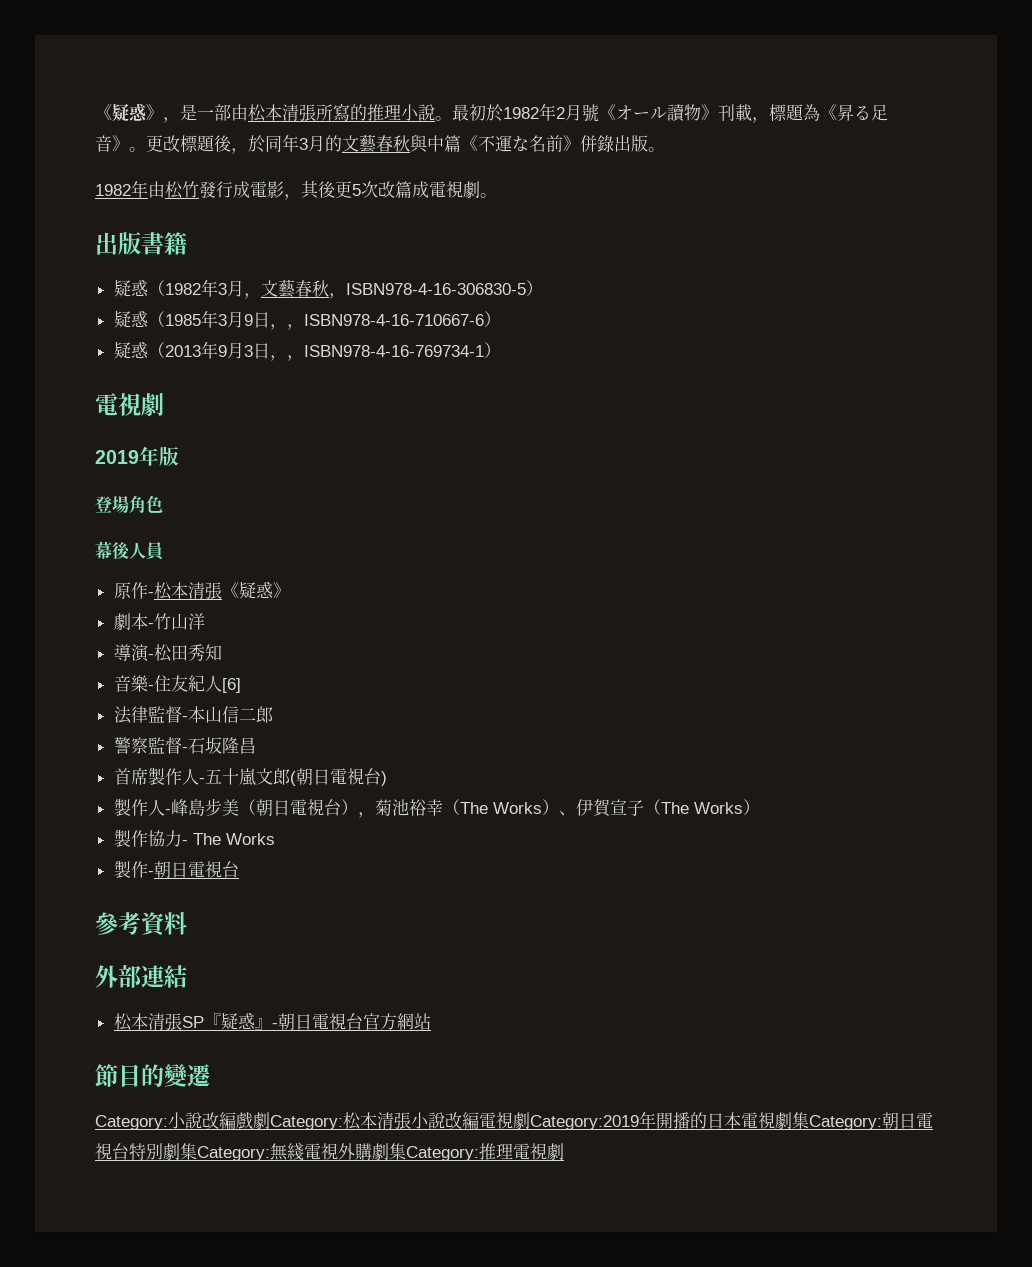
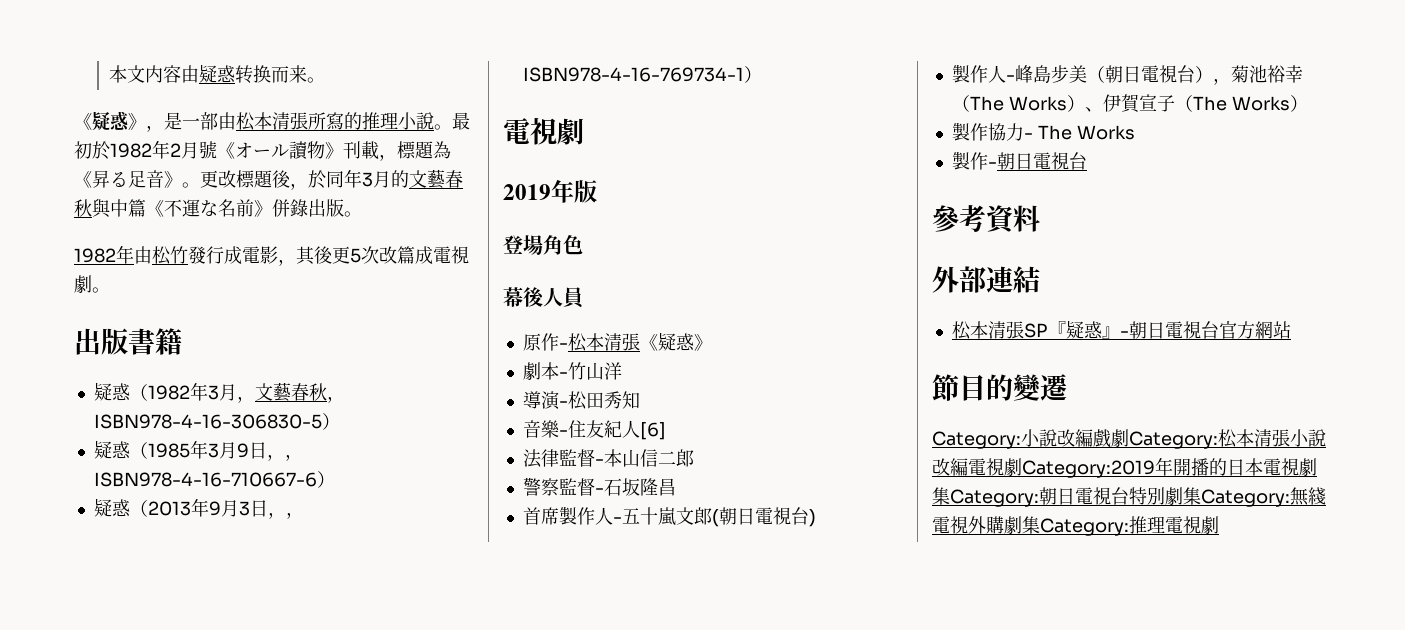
(95, 112) none -> [109,64,326,84] 本文内容由疑惑转换而来。 //

